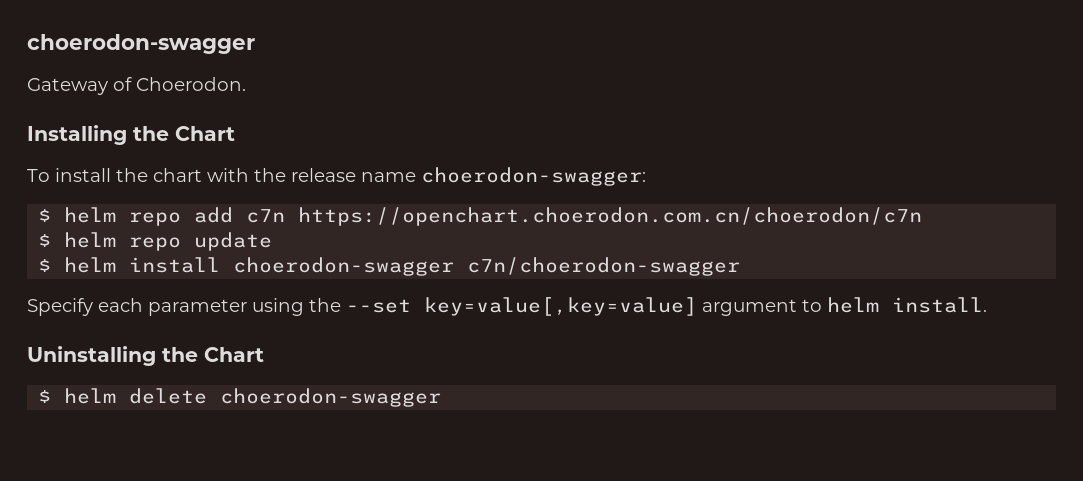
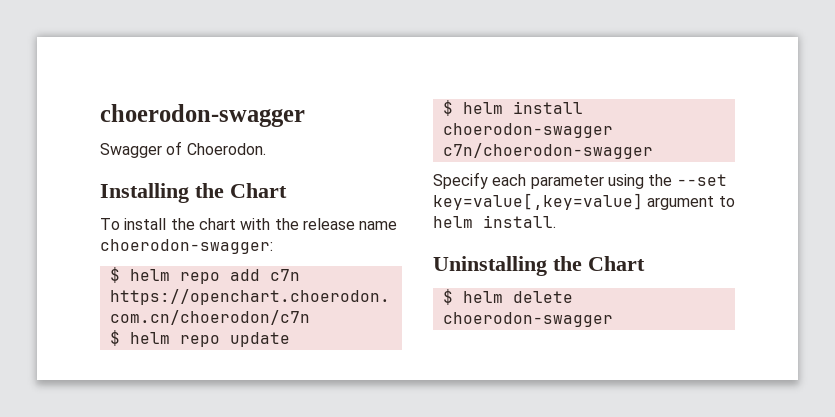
[27,78,108,95] Gateway -> [100,143,162,158] Swagger

